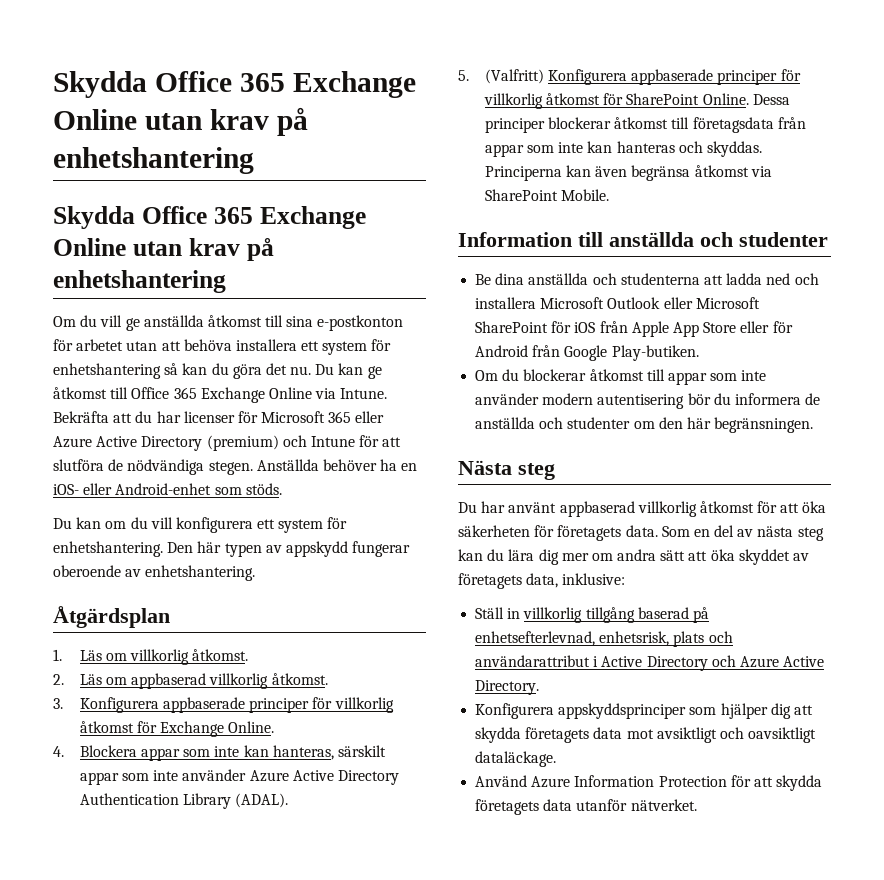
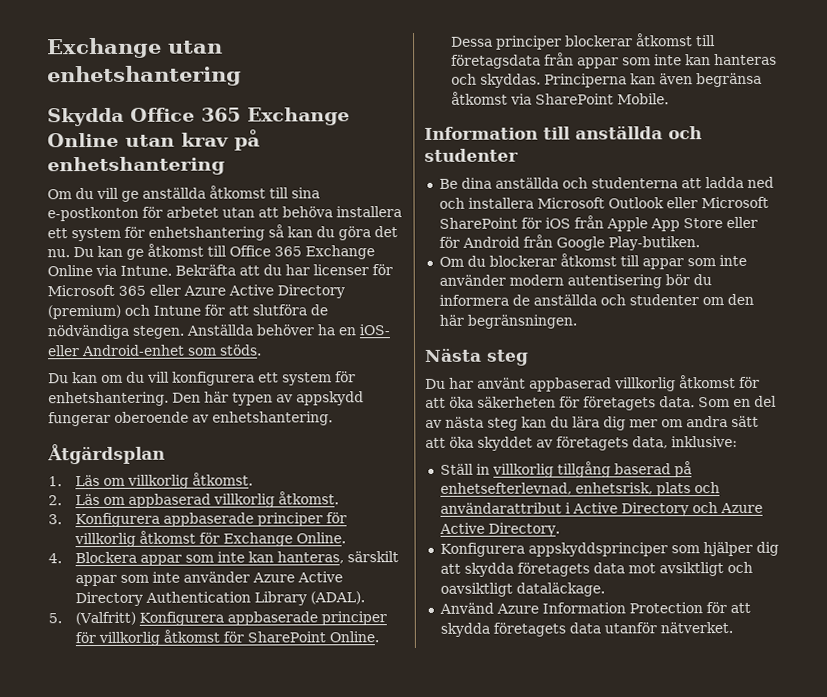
[53,71,416,98] [53,107,308,136] Skydda Office 365 Exchange Online utan krav på -> [47,37,223,59] Exchange utan

